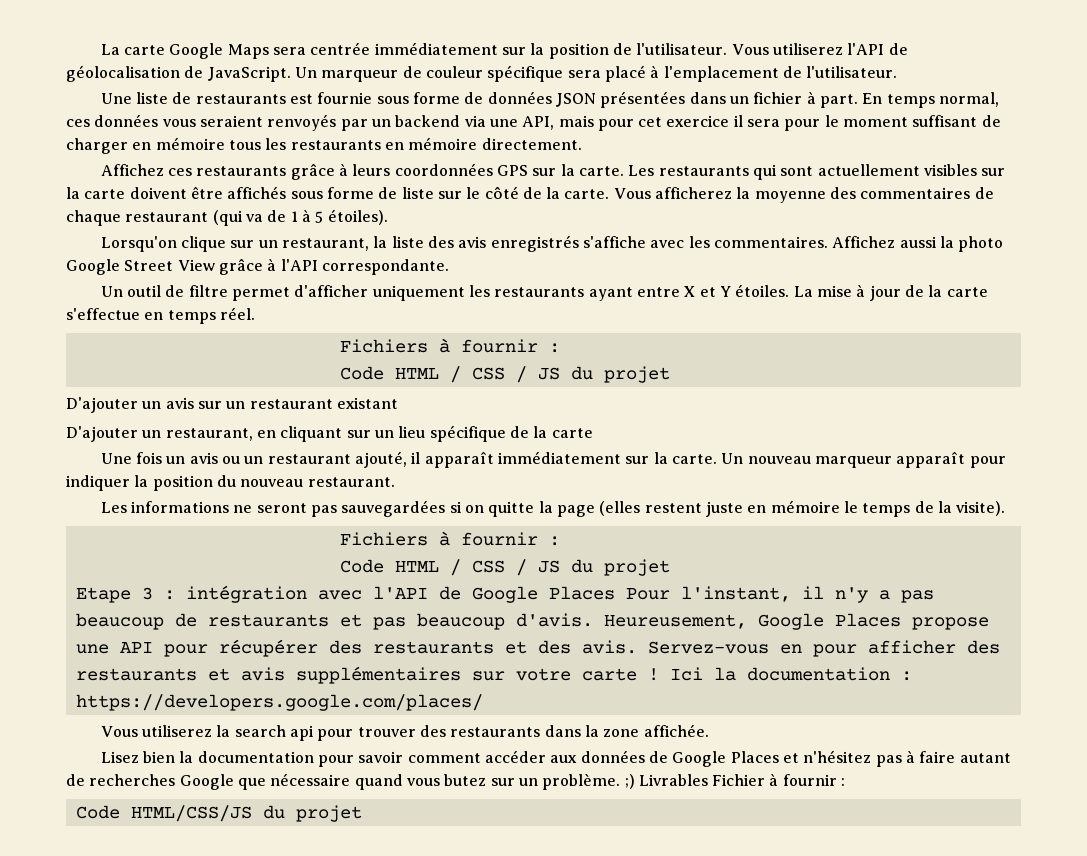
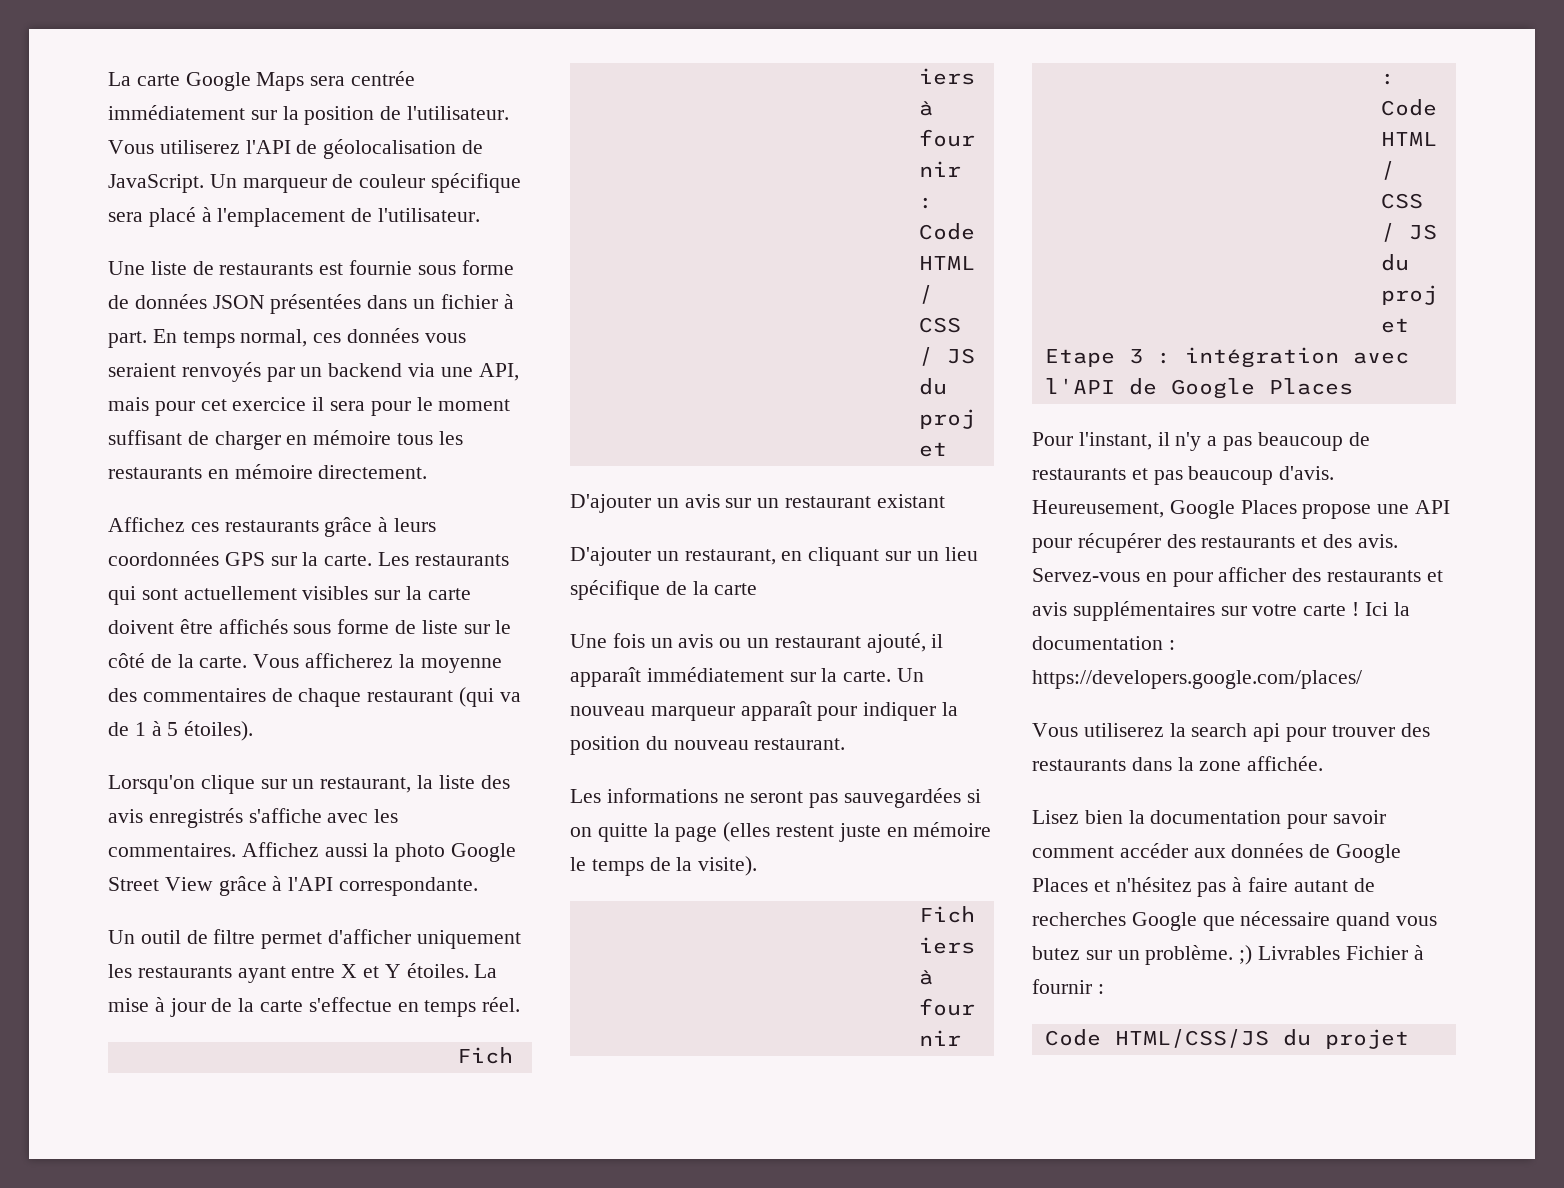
(615, 593) none -> (1353, 386) //

